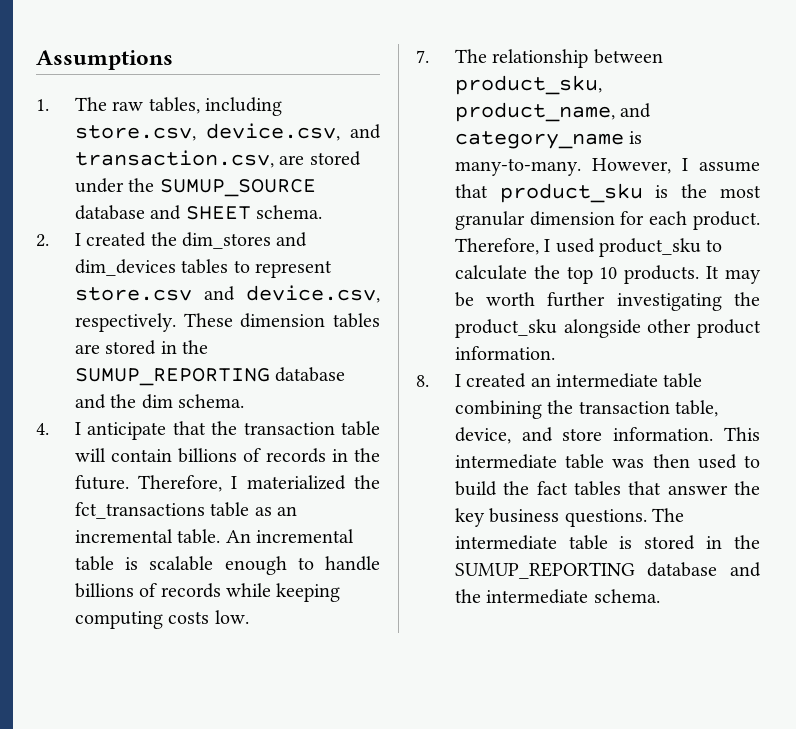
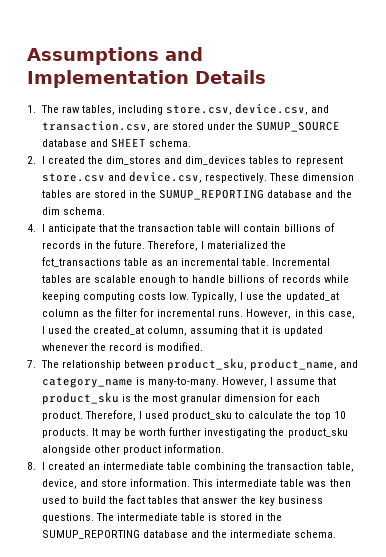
(173, 60) none -> [165,47,203,61] [27,70,266,88] and Implementation Details
[225,529,354,543] [74,556,139,571] An incremental table is -> [272,258,331,266] [41,275,91,283] Incremental tables are
(249, 617) none -> [191,292,339,302] [41,308,355,319] [41,326,323,336] [41,342,204,351] Typically, I use the updated_at column as the filter for incremental runs. However, in this case, I used the created_at column, assuming that it is updated whenever the record is modified.

